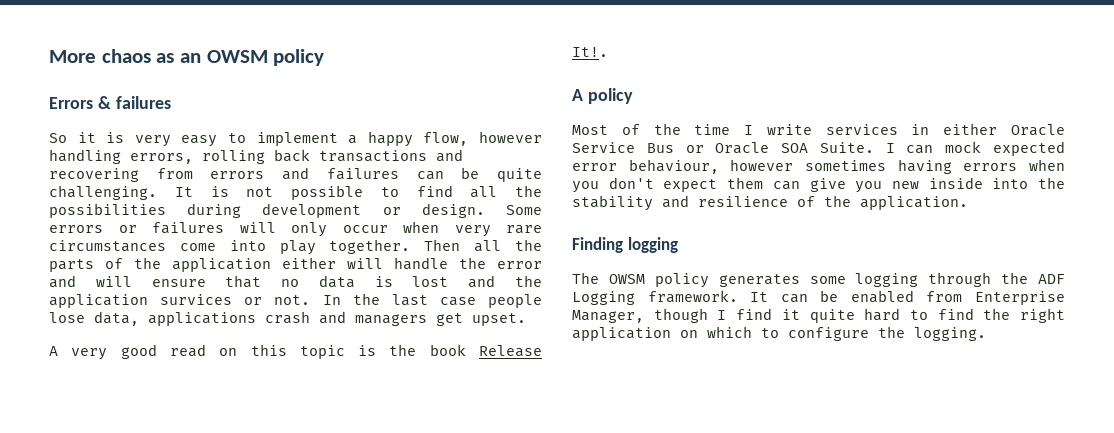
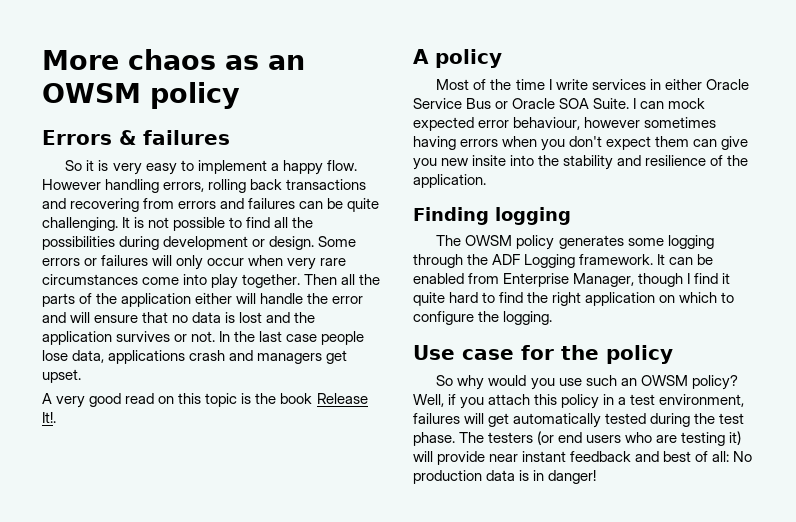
[423,131,543,146] flow, however -> [326,160,357,171] [42,179,101,190] flow. However
[160,294,233,305] survices -> [116,331,171,342] survives
[928,177,983,189] inside -> [472,155,507,166] insite
(986, 334) none -> [413,345,673,364] [436,375,738,390] [413,394,745,409] [413,413,745,428] [413,431,742,446] [413,451,753,465] [413,470,597,484] // Use case for the policy // So why would you use such an OWSM policy? Well, if you attach this policy in a test environment, failures will get automatically tested during the test phase. The testers (or end users who are testing it) will provide near instant feedback and best of all: No production data is in danger!

